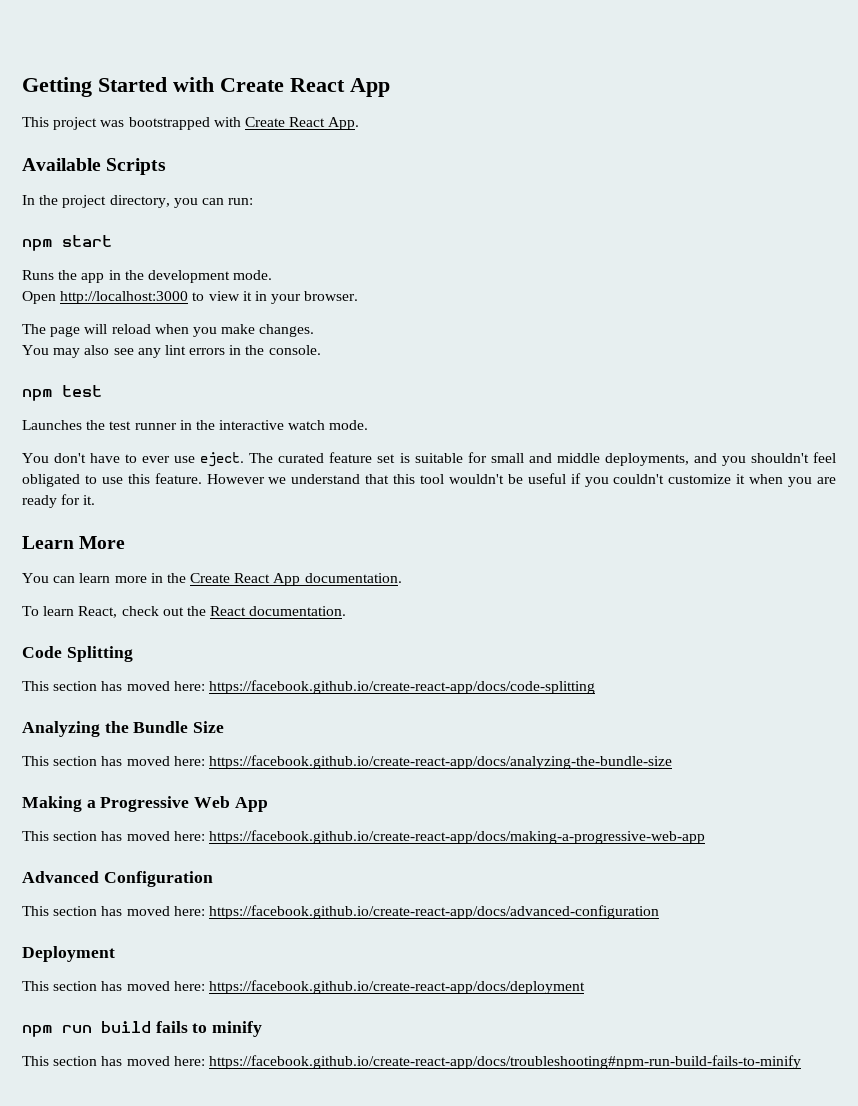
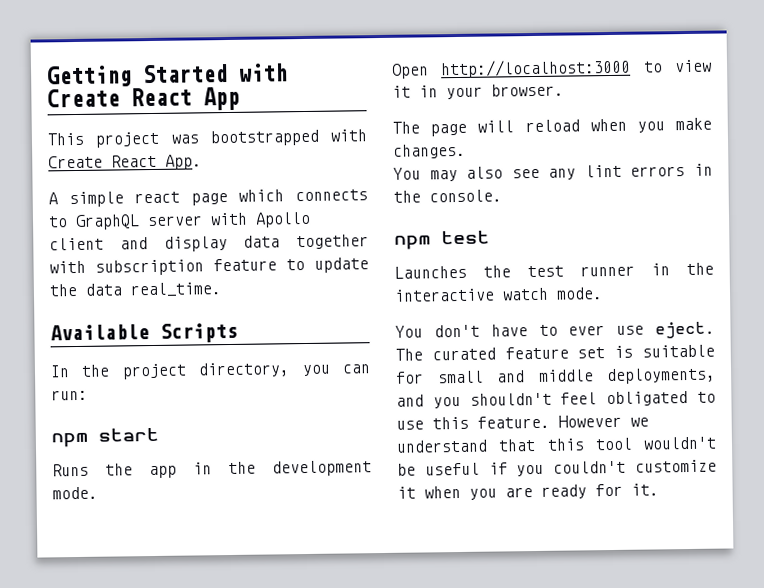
(360, 123) none -> [48,189,368,208] [48,211,311,230] [49,234,369,252] [49,257,369,276] [49,282,222,298] // A simple react page which connects to GraphQL server with Apollo client and display data together with subscription feature to update the data real_time.
[22,536,126,549] [22,573,402,586] [22,606,347,618] [22,646,133,662] [22,680,595,694] [22,721,225,737] [22,755,672,769] [22,796,268,812] [22,830,705,844] [22,871,213,887] [22,905,659,919] [22,946,115,962] [22,980,585,994] [22,1021,263,1037] [22,1055,801,1069] // Learn More // You can learn more in the Create React App documentation. // To learn React, check out the React documentation. // Code Splitting // This section has moved here: https://facebook.github.io/create-react-app/docs/code-splitting // Analyzing the Bundle Size // This section has moved here: https://facebook.github.io/create-react-app/docs/analyzing-the-bundle-size // Making a Progressive Web App // This section has moved here: https://facebook.github.io/create-react-app/docs/making-a-progressive-web-app // Advanced Configuration // This section has moved here: https://facebook.github.io/create-react-app/docs/advanced-configuration // Deployment // This section has moved here: https://facebook.github.io/create-react-app/docs/deployment // npm run build fails to minify // This section has moved here: https://facebook.github.io/create-react-app/docs/troubleshooting#npm-run-build-fails-to-minify -> (659, 489) none

